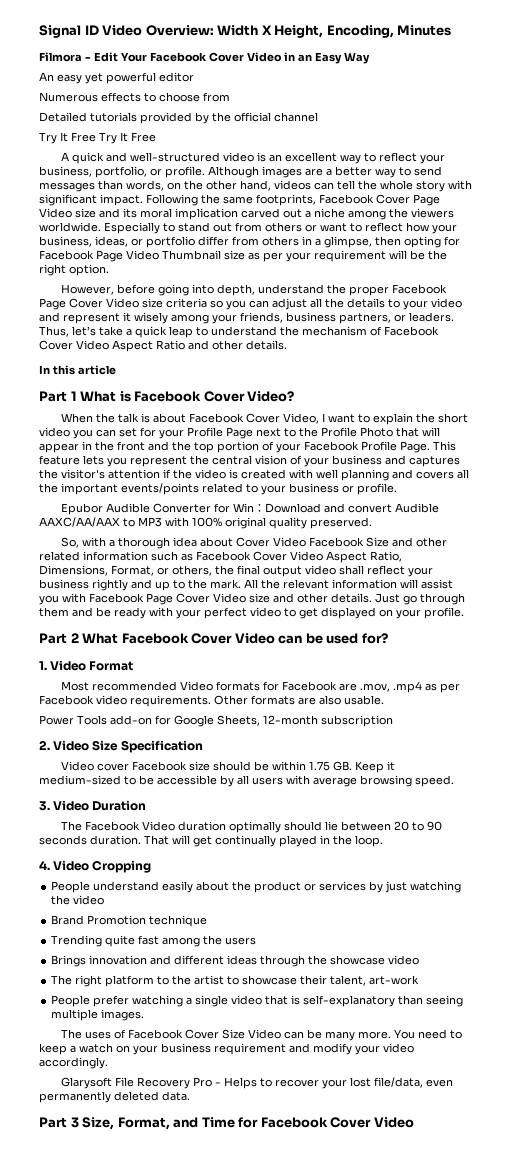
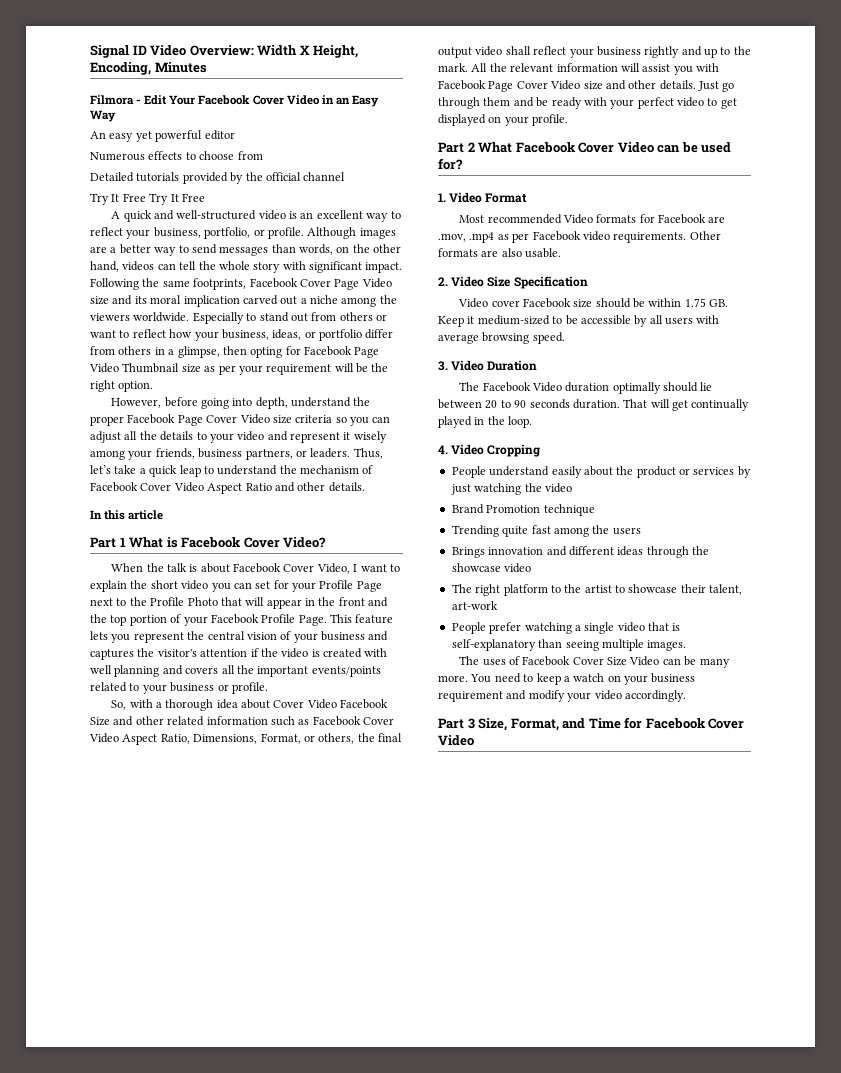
[61,503,440,515] [39,517,372,529] // Epubor Audible Converter for Win：Download and convert Audible AAXC/AA/AAX to MP3 with 100% original quality preserved. -> (268, 688) none
[39,715,393,727] // Power Tools add-on for Google Sheets, 12-month subscription -> (562, 253) none
[61,1077,454,1089] [39,1091,190,1103] // Glarysoft File Recovery Pro - Helps to recover your lost file/data, even permanently deleted data. -> (686, 696) none

